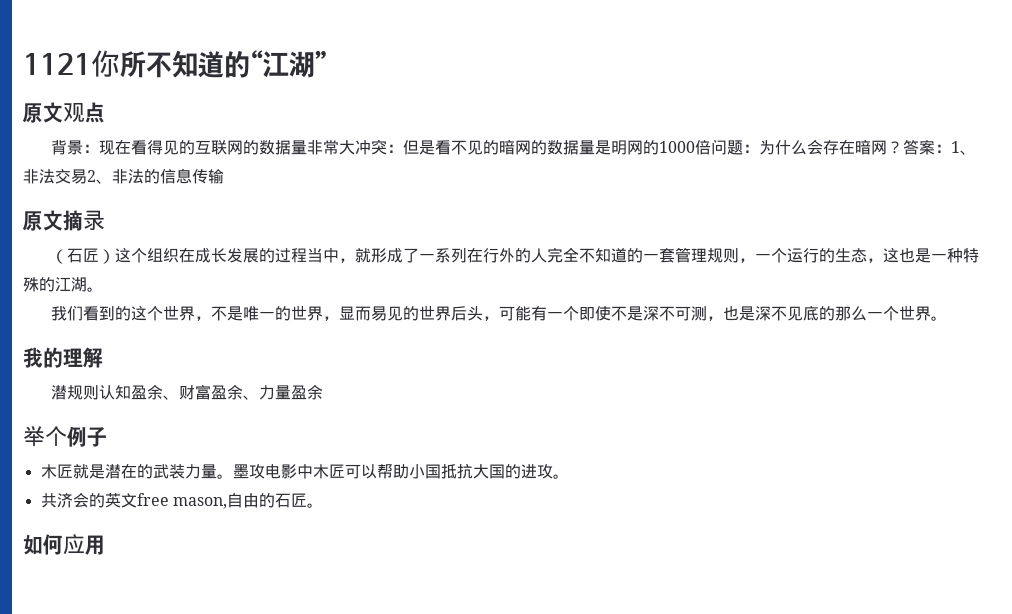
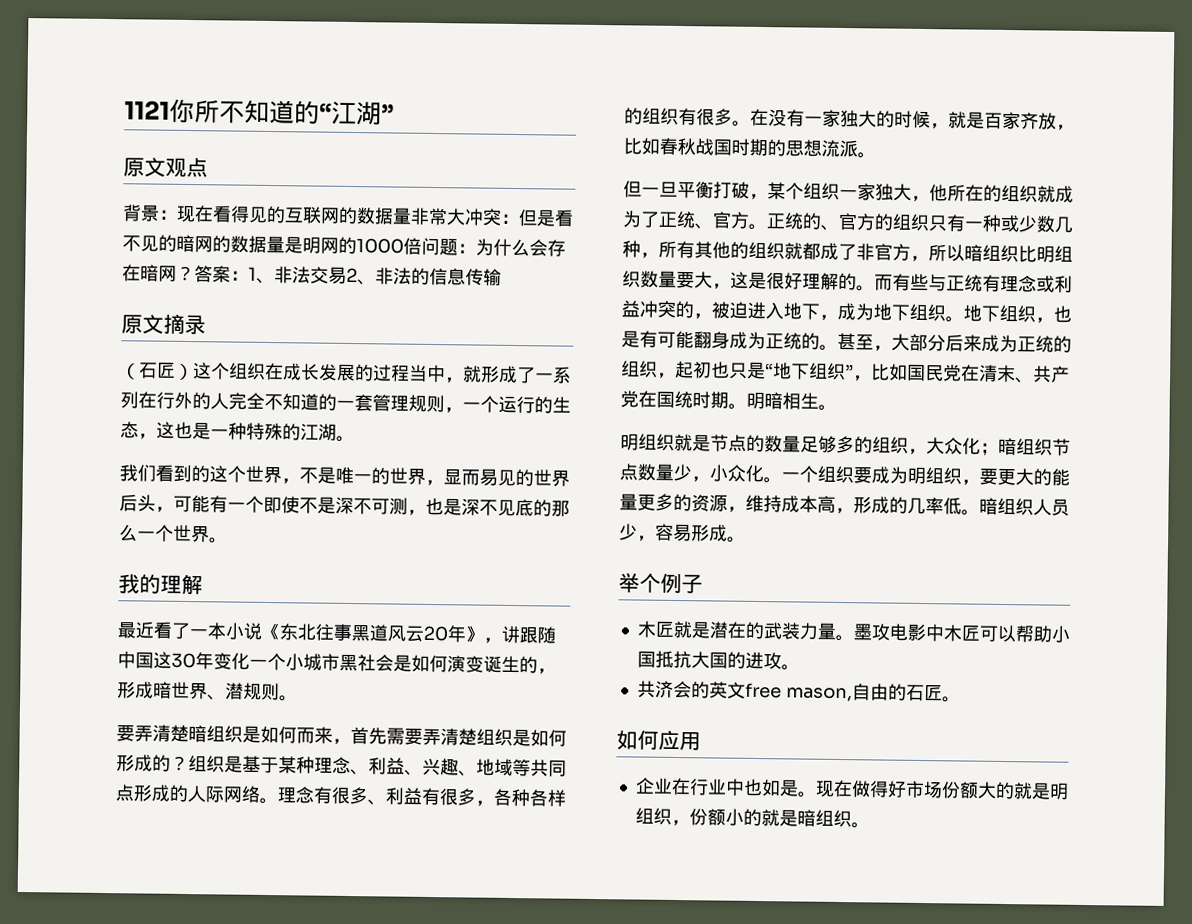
[50,384,323,400] 潜规则认知盈余、财富盈余、力量盈余 -> [117,621,556,644] [117,651,556,675] [117,681,298,702] [116,724,567,747] [116,754,567,777] [115,784,566,807] [624,107,1075,131] [623,137,876,159] [623,180,1074,203] [622,210,1074,233] [622,240,1073,263] [622,270,1073,293] [621,300,1072,324] [621,330,1072,353] [621,360,1070,384] [620,390,837,411] [620,433,1071,456] [619,463,1070,486] [619,493,1070,516] [619,523,746,543] 最近看了一本小说《东北往事黑道风云20年》，讲跟随中国这30年变化一个小城市黑社会是如何演变诞生的，形成暗世界、潜规则。 // 要弄清楚暗组织是如何而来，首先需要弄清楚组织是如何形成的？组织是基于某种理念、利益、兴趣、地域等共同点形成的人际网络。理念有很多、利益有很多，各种各样的组织有很多。在没有一家独大的时候，就是百家齐放，比如春秋战国时期的思想流派。 // 但一旦平衡打破，某个组织一家独大，他所在的组织就成为了正统、官方。正统的、官方的组织只有一种或少数几种，所有其他的组织就都成了非官方，所以暗组织比明组织数量要大，这是很好理解的。而有些与正统有理念或利益冲突的，被迫进入地下，成为地下组织。地下组织，也是有可能翻身成为正统的。甚至，大部分后来成为正统的组织，起初也只是“地下组织”，比如国民党在清末、共产党在国统时期。明暗相生。 // 明组织就是节点的数量足够多的组织，大众化；暗组织节点数量少，小众化。一个组织要成为明组织，要更大的能量更多的资源，维持成本高，形成的几率低。暗组织人员少，容易形成。
(105, 545) none -> [634,777,1069,800] [634,807,870,829] // 企业在行业中也如是。现在做得好市场份额大的就是明组织，份额小的就是暗组织。

